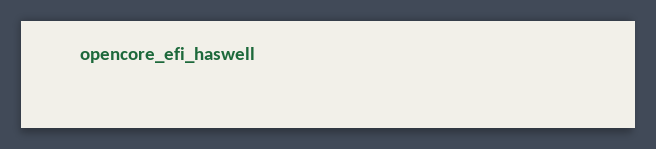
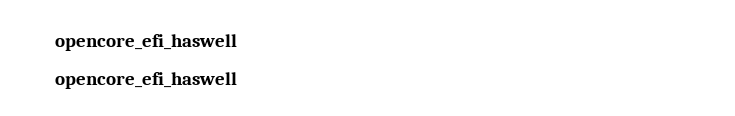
[80,47,255,63] opencore_efi_haswell -> [55,34,237,51] [55,72,237,89] opencore_efi_haswell // opencore_efi_haswell

